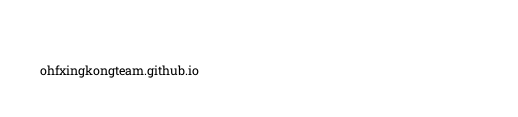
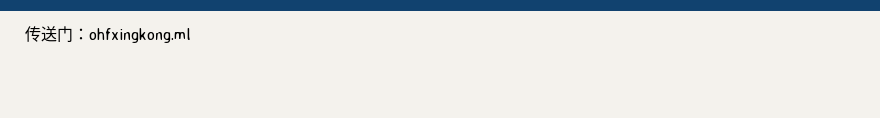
[40,65,199,78] ohfxingkongteam.github.io -> [25,26,191,43] 传送门：ohfxingkong.ml

